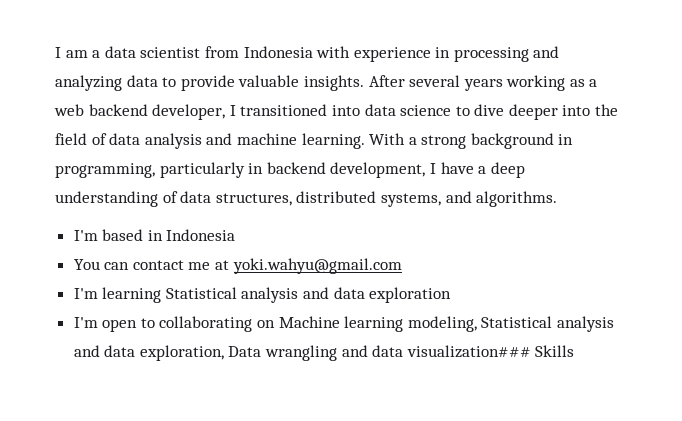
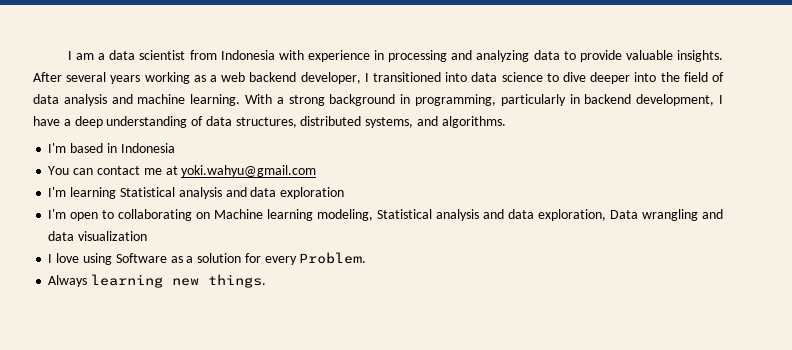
[406,345,575,358] visualization### Skills -> [78,231,148,241] [48,252,367,265] [48,274,267,288] visualization // I love using Software as a solution for every Problem. // Always learning new things.

